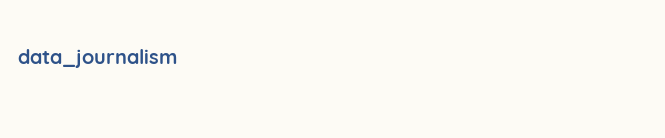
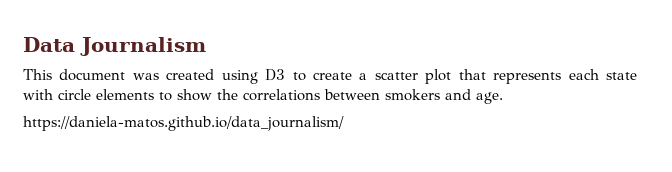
[18,49,177,68] data_journalism -> [23,37,206,56] [23,69,638,84] [23,89,503,104] [23,116,344,131] Data Journalism // This document was created using D3 to create a scatter plot that represents each state with circle elements to show the correlations between smokers and age. // https://daniela-matos.github.io/data_journalism/

